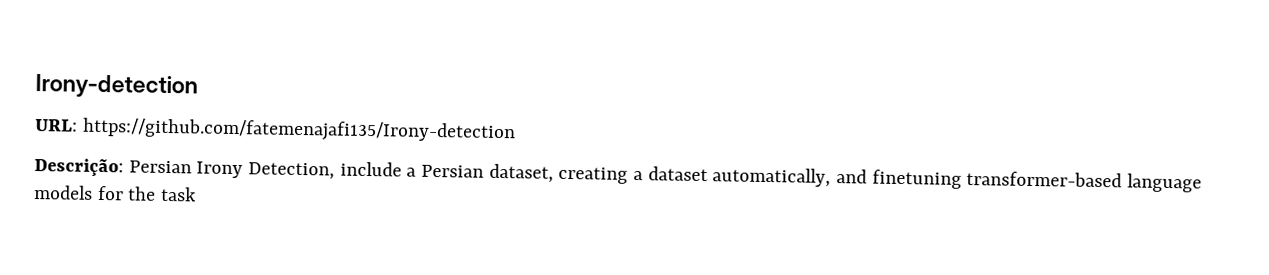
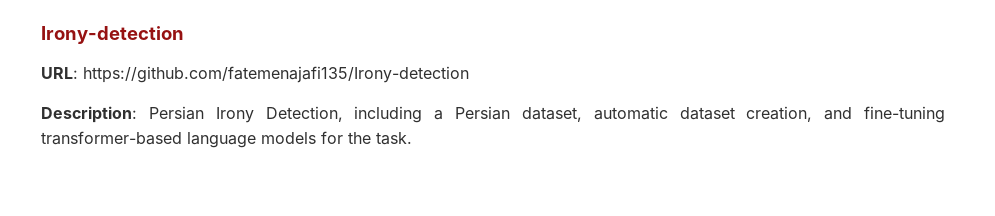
[34,157,124,177] Descrição: -> [41,106,137,123] Description:
[339,161,402,177] include -> [354,106,423,123] including
[558,166,962,189] creating a dataset automatically, and finetuning -> [593,106,946,123] automatic dataset creation, and fine-tuning
[160,186,198,202] task -> [376,132,412,145] task.

